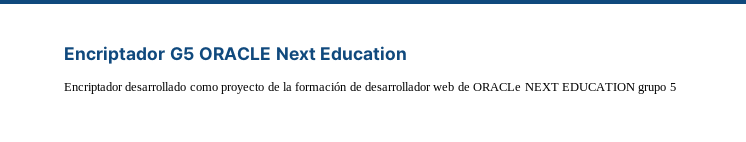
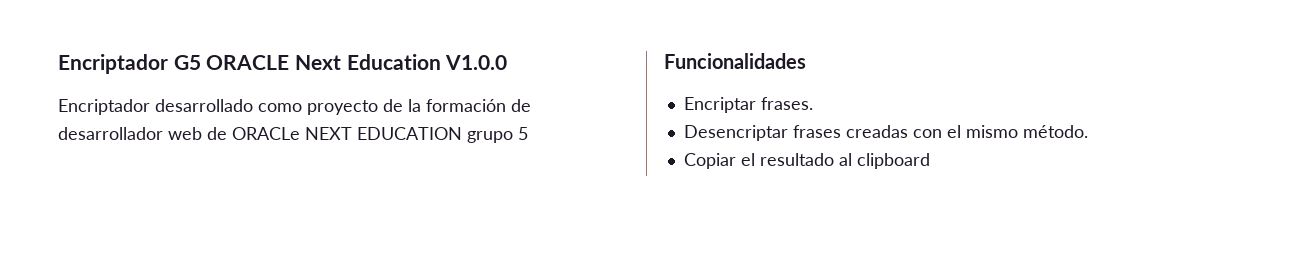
(408, 53) none -> [445,55,508,70] V1.0.0
(676, 87) none -> [664,53,806,69] [683,97,813,113] [683,125,1088,141] [683,153,930,169] // Funcionalidades // Encriptar frases. // Desencriptar frases creadas con el mismo método. // Copiar el resultado al clipboard

